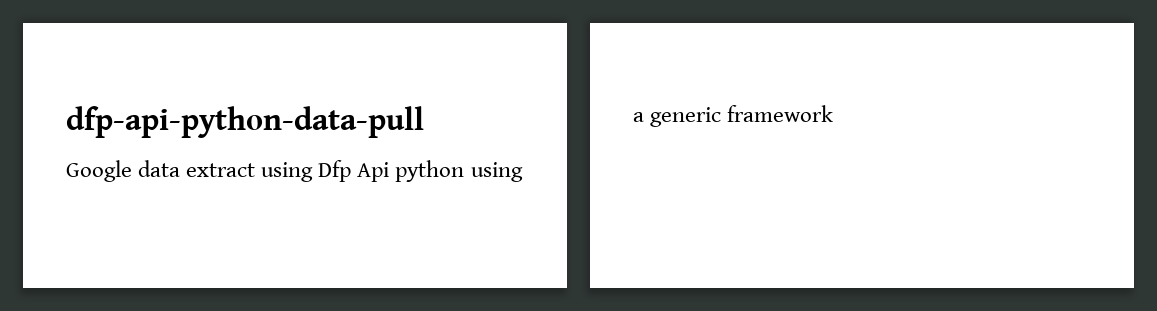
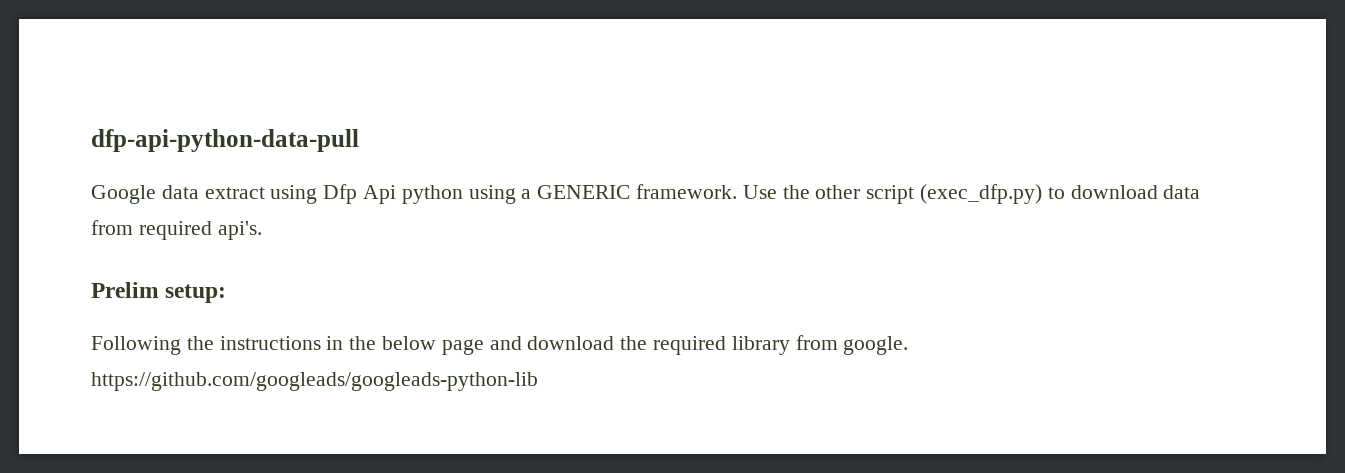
[650,105,834,127] generic framework -> [537,184,1201,204] [91,220,262,240] [91,282,227,303] [91,335,909,355] [91,372,538,391] GENERIC framework. Use the other script (exec_dfp.py) to download data from required api's. // Prelim setup: // Following the instructions in the below page and download the required library from google. https://github.com/googleads/googleads-python-lib

